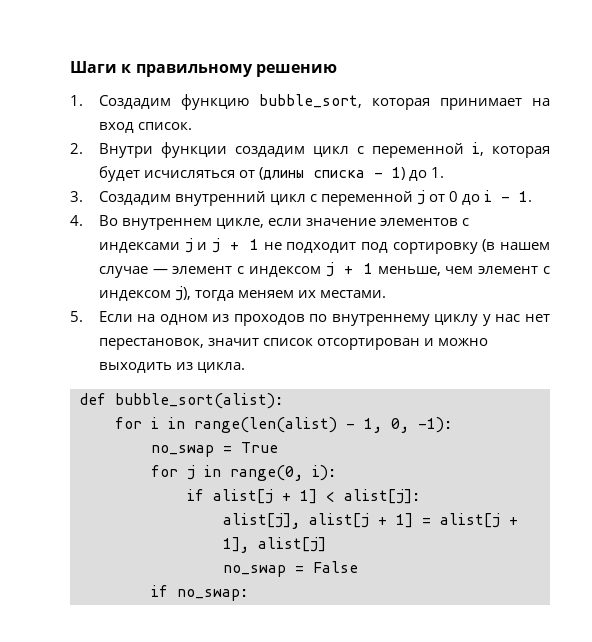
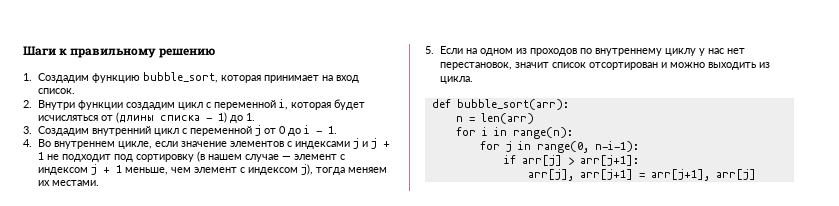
[115,393,283,409] bubble_sort(alist): -> [456,99,569,110] [455,113,534,124] bubble_sort(arr): // n = len(arr)
[194,417,452,433] [151,442,278,457] range(len(alist) - 1, 0, -1): // no_swap = True -> [512,127,573,139] range(n):
[312,465,336,481] [187,489,420,504] [223,513,518,529] [223,537,326,553] [223,561,358,577] [151,585,248,601] i): // if alist[j + 1] < alist[j]: // alist[j], alist[j + 1] = alist[j + 1], alist[j] // no_swap = False // if no_swap: -> [594,141,639,152] [503,155,639,166] [527,169,756,181] n-i-1): // if arr[j] > arr[j+1]: // arr[j], arr[j+1] = arr[j+1], arr[j]

